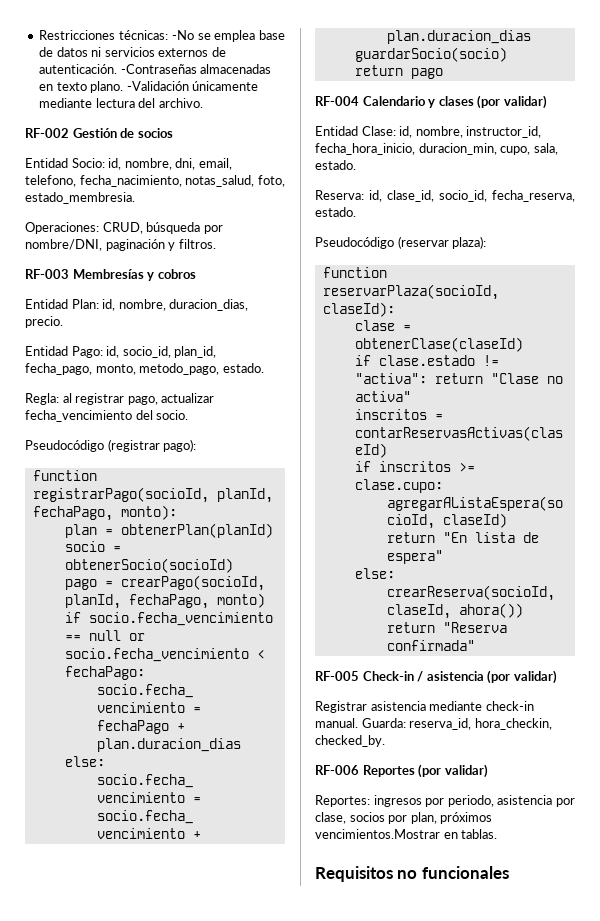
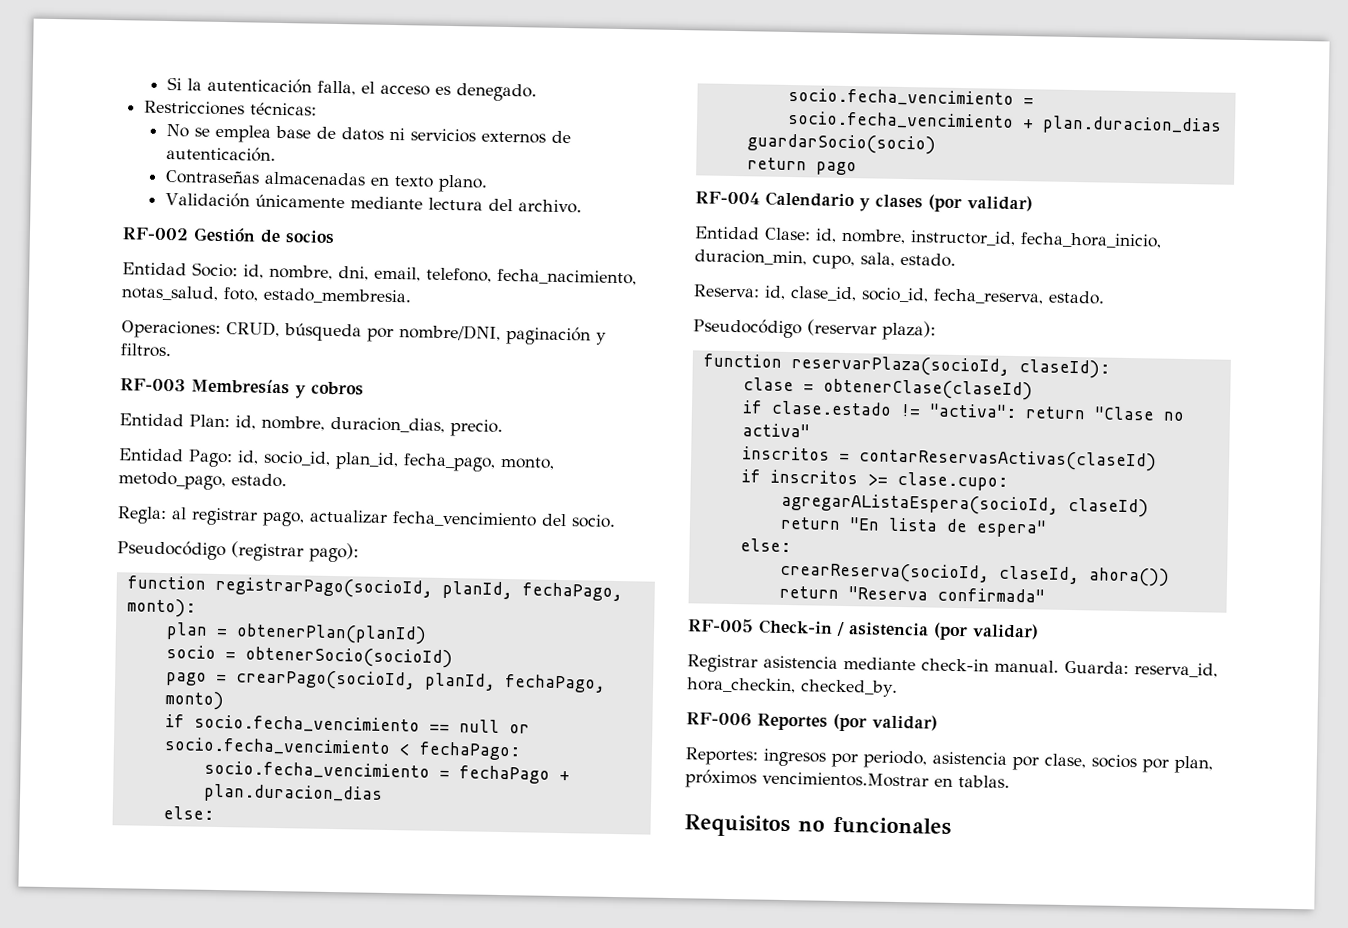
(39, 35) none -> [167,77,538,102] Si la autenticación falla, el acceso es denegado. //
[171,30,194,40] -No -> [166,124,190,138] // No
[120,64,197,74] -Contraseñas -> [165,170,261,185] // Contraseñas
[126,81,189,91] -Validación -> [165,191,251,208] // Validación

